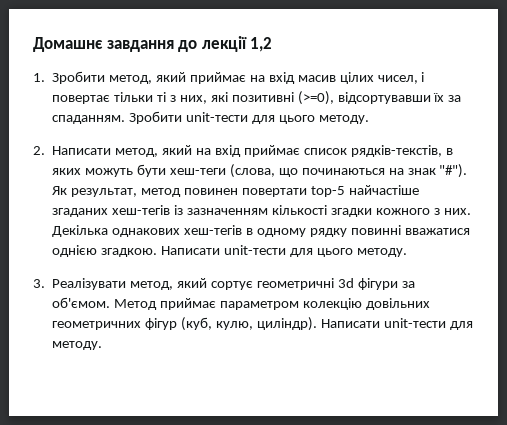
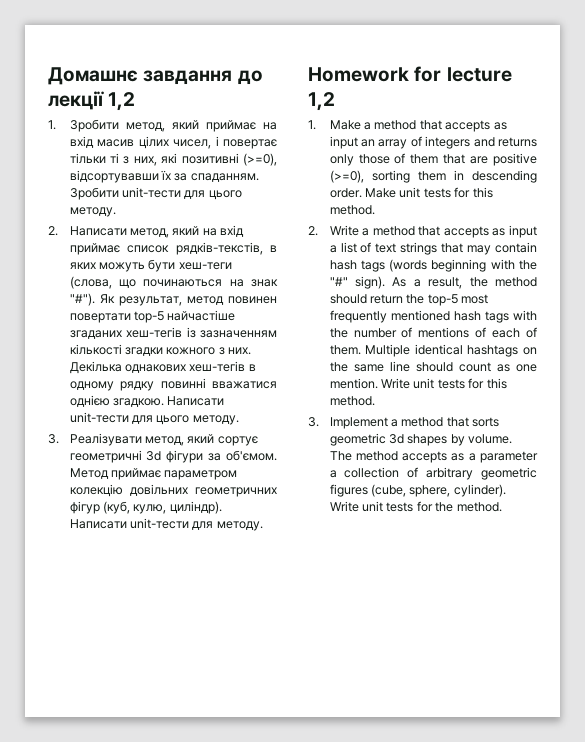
(103, 345) none -> [308,66,512,82] [308,92,335,111] [308,120,507,132] [329,136,537,149] [329,153,537,166] [329,170,537,183] [329,187,493,198] [329,205,375,215] [308,225,537,238] [329,242,537,255] [329,259,537,272] [329,276,537,289] [329,294,489,306] [329,310,537,323] [329,327,537,338] [329,344,537,357] [329,361,537,372] [329,378,507,389] [329,396,375,406] [308,417,500,429] [329,433,513,446] [329,451,538,463] [329,467,537,480] [329,484,506,497] [329,501,502,512] // Homework for lecture 1,2 // 1. Make a method that accepts as input an array of integers and returns only those of them that are positive (>=0), sorting them in descending order. Make unit tests for this method. // 2. Write a method that accepts as input a list of text strings that may contain hash tags (words beginning with the "#" sign). As a result, the method should return the top-5 most frequently mentioned hash tags with the number of mentions of each of them. Multiple identical hashtags on the same line should count as one mention. Write unit tests for this method. // 3. Implement a method that sorts geometric 3d shapes by volume. The method accepts as a parameter a collection of arbitrary geometric figures (cube, sphere, cylinder). Write unit tests for the method.

